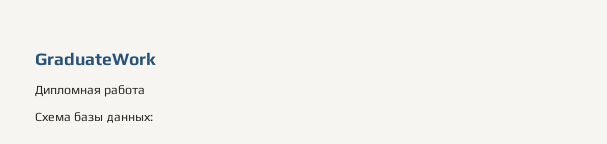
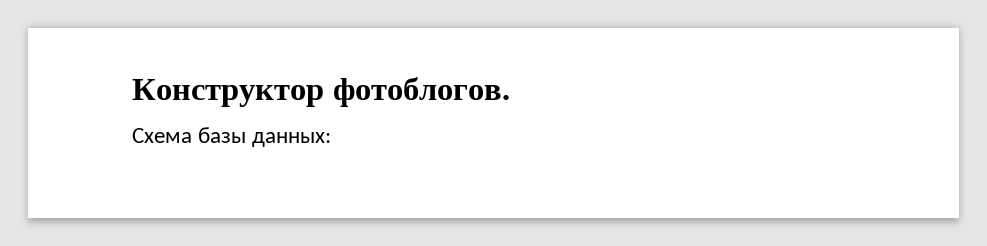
[35,52,156,66] [35,85,146,97] GraduateWork // Дипломная работа -> [132,77,510,107] Конструктор фотоблогов.

